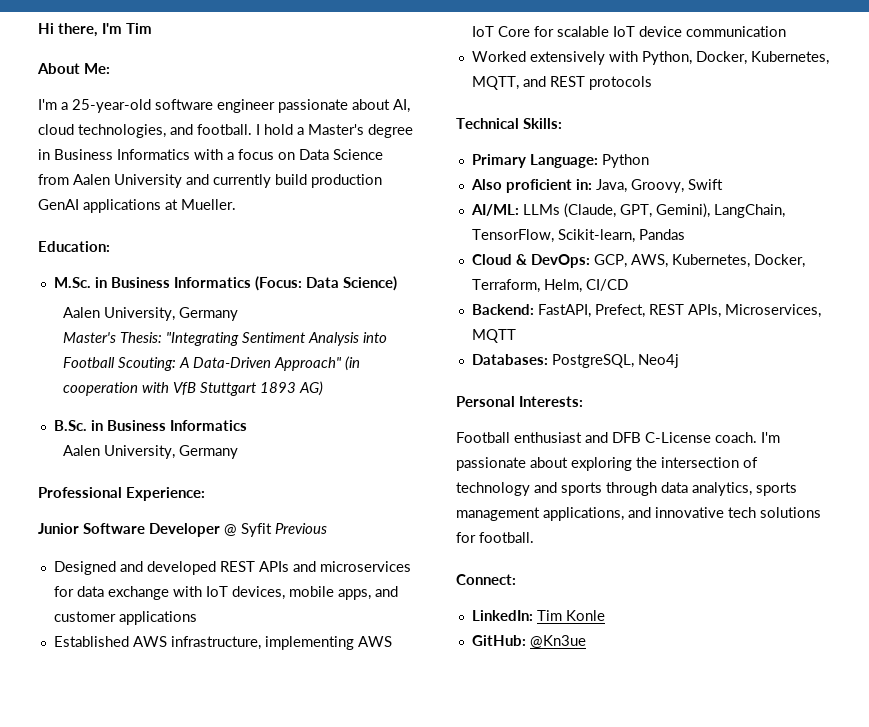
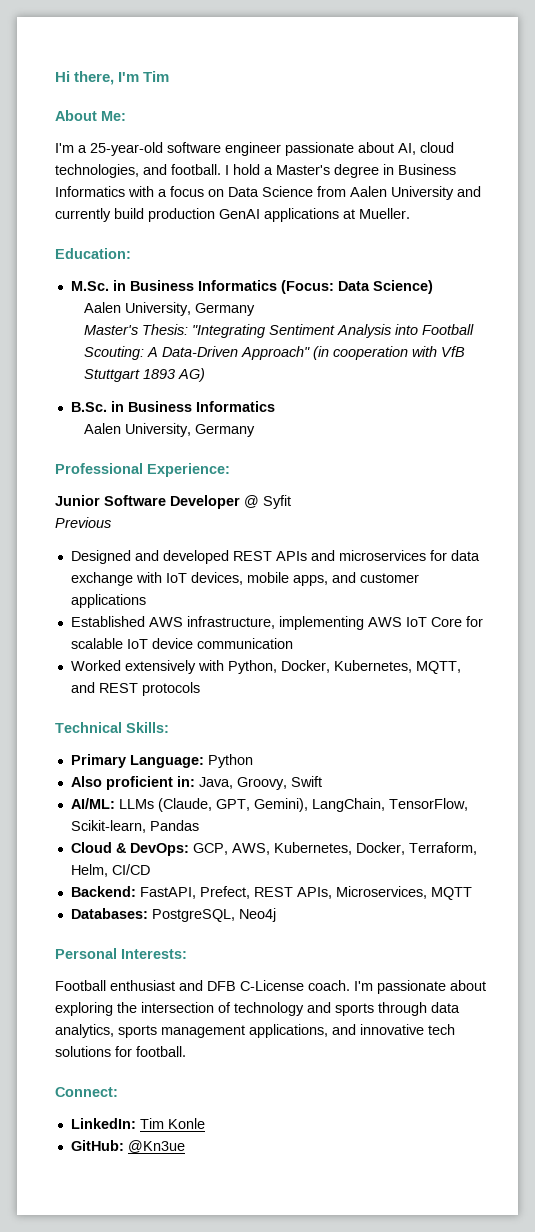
(272, 530) none -> (291, 502) //

